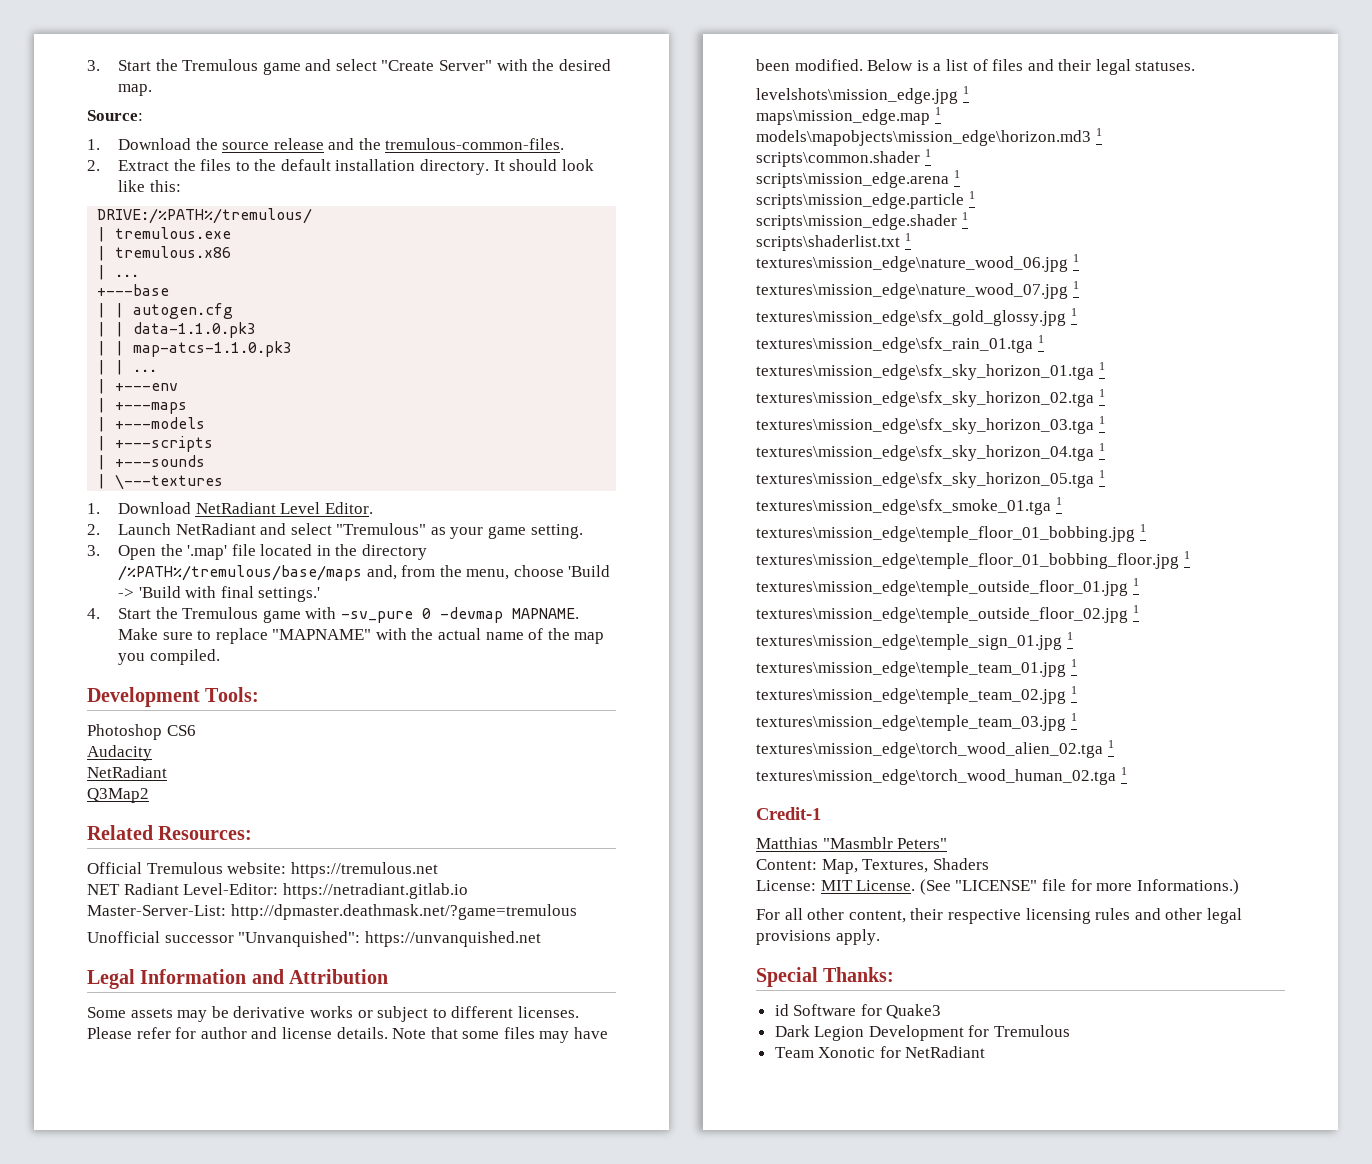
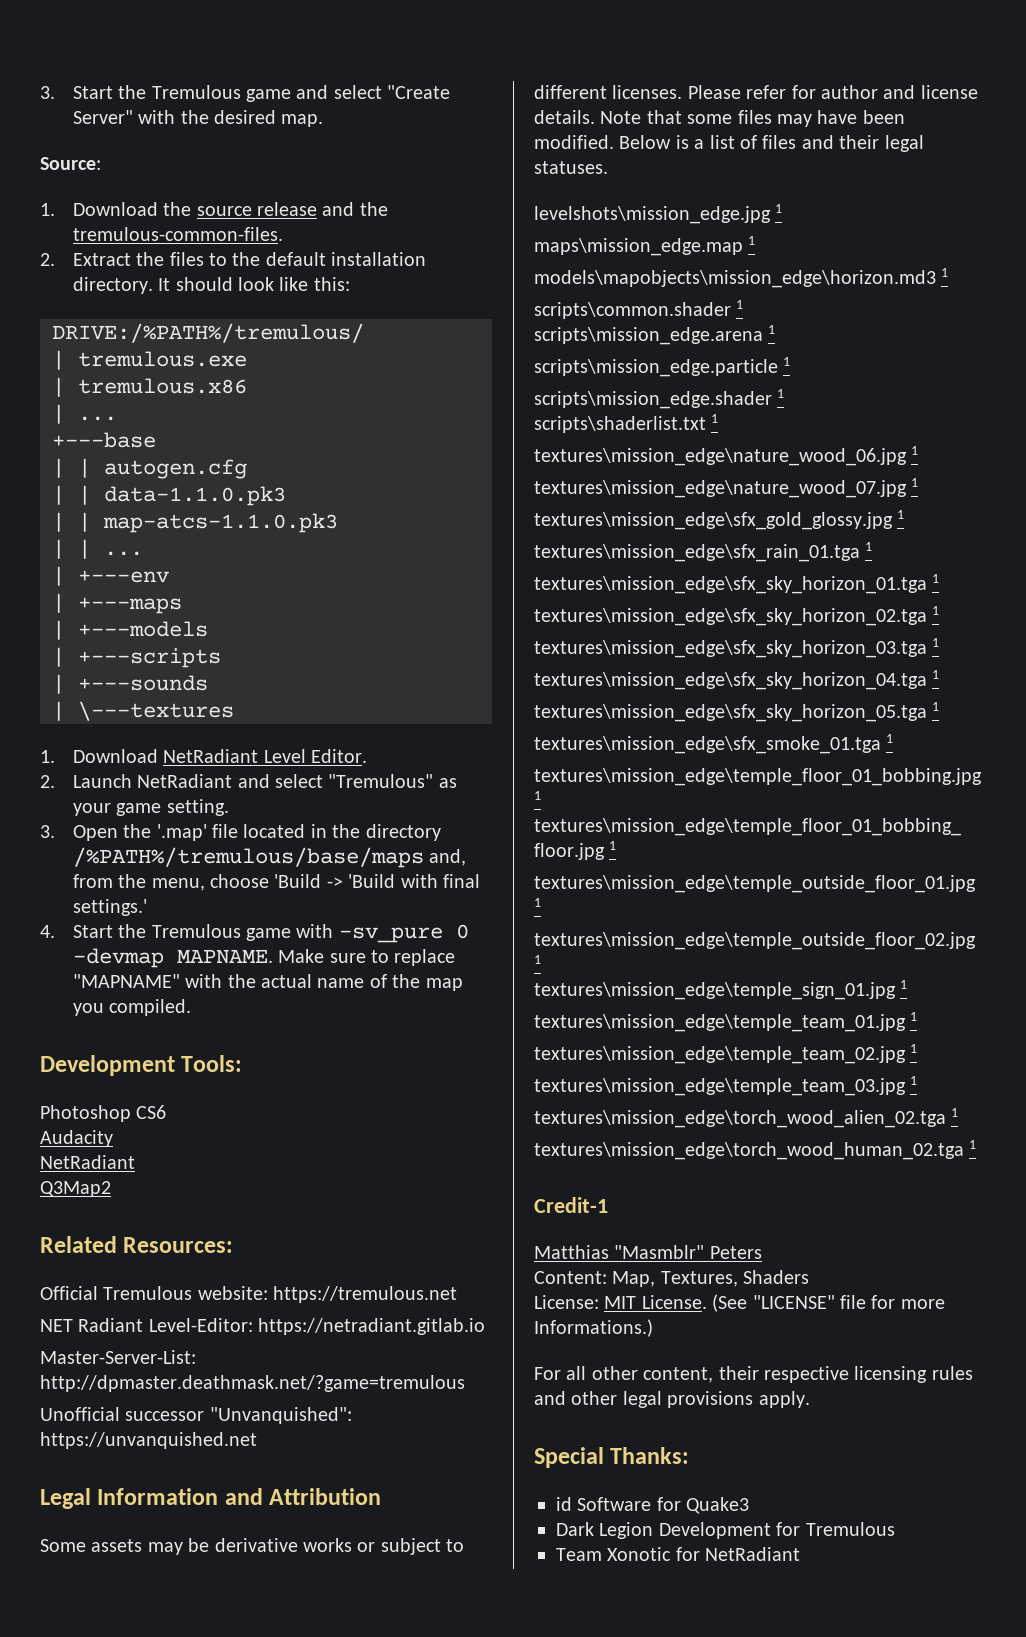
[822,837,948,849] "Masmblr Peters" -> [614,1245,762,1259] "Masmblr" Peters

